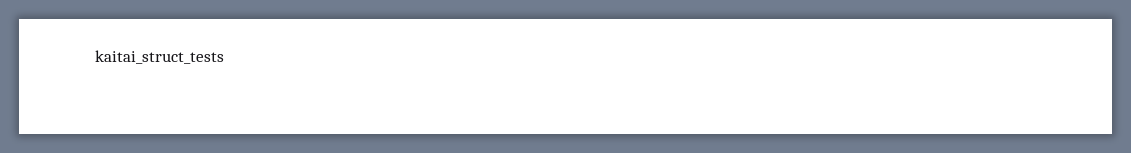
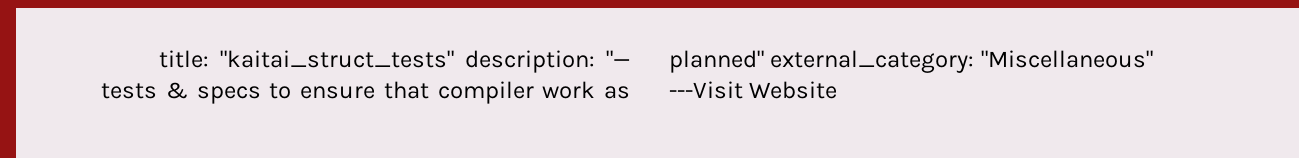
[95,50,224,64] kaitai_struct_tests -> [159,50,630,73] [101,81,630,104] [669,50,1153,73] [669,81,838,99] title: "kaitai_struct_tests" description: "— tests & specs to ensure that compiler work as planned" external_category: "Miscellaneous" ---Visit Website

